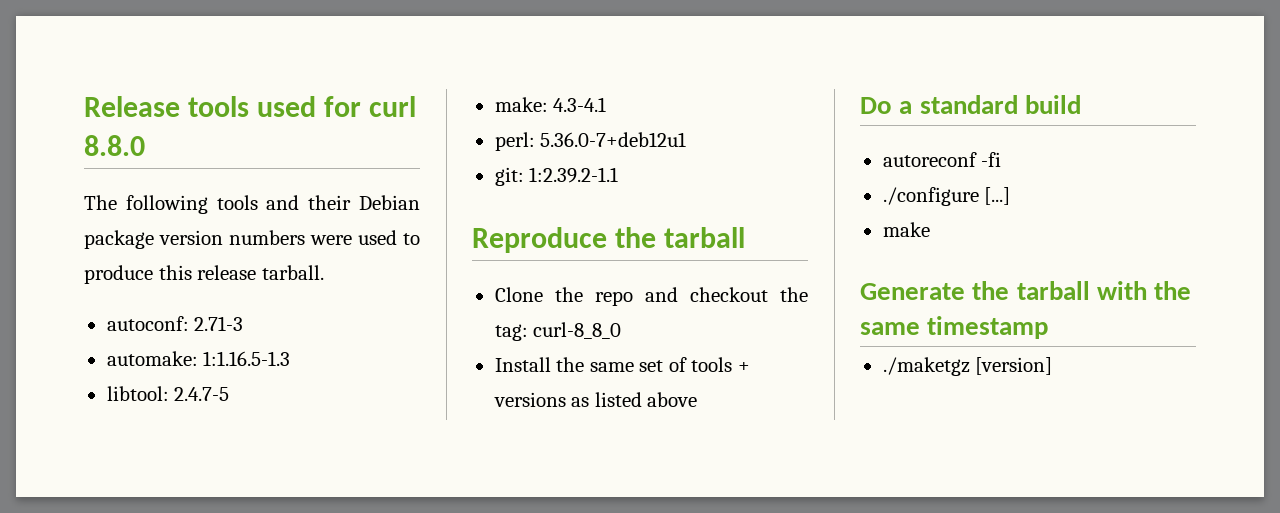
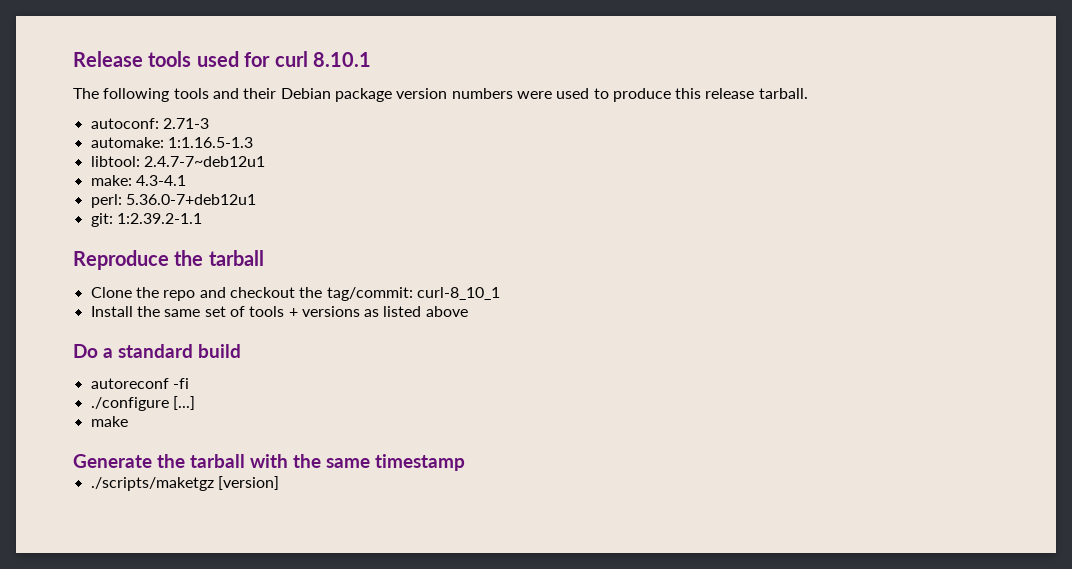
[84,135,145,156] 8.8.0 -> [313,52,371,67] 8.10.1
[174,387,230,401] 2.4.7-5 -> [143,156,265,167] 2.4.7-7~deb12u1
[494,322,622,341] tag: curl-8_8_0 -> [326,287,500,301] tag/commit: curl-8_10_1
[882,357,970,376] ./maketgz -> [90,477,214,491] ./scripts/maketgz

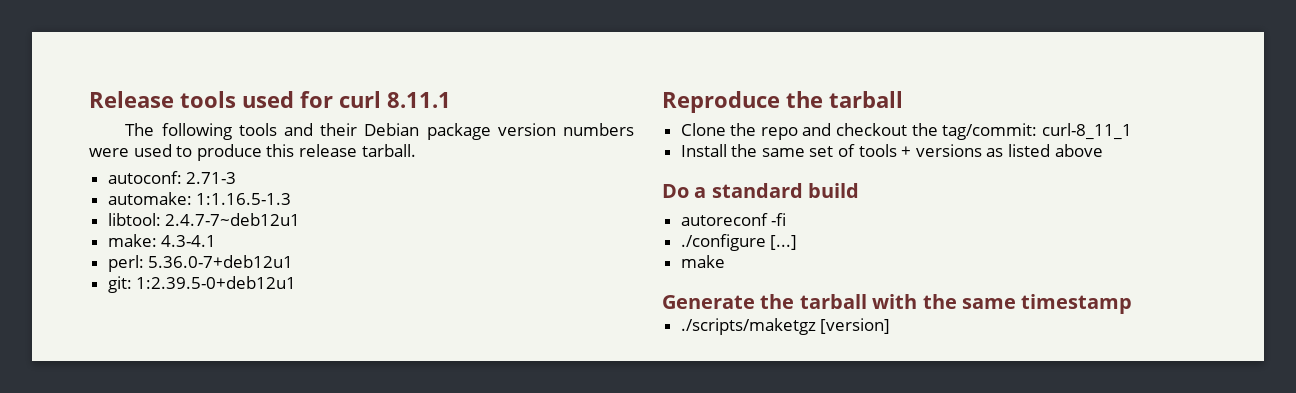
[313,52,371,67] 8.10.1 -> [387,92,451,108] 8.11.1
[116,213,202,224] 1:2.39.2-1.1 -> [136,276,297,289] 1:2.39.5-0+deb12u1
[416,287,500,300] curl-8_10_1 -> [1041,123,1132,140] curl-8_11_1

